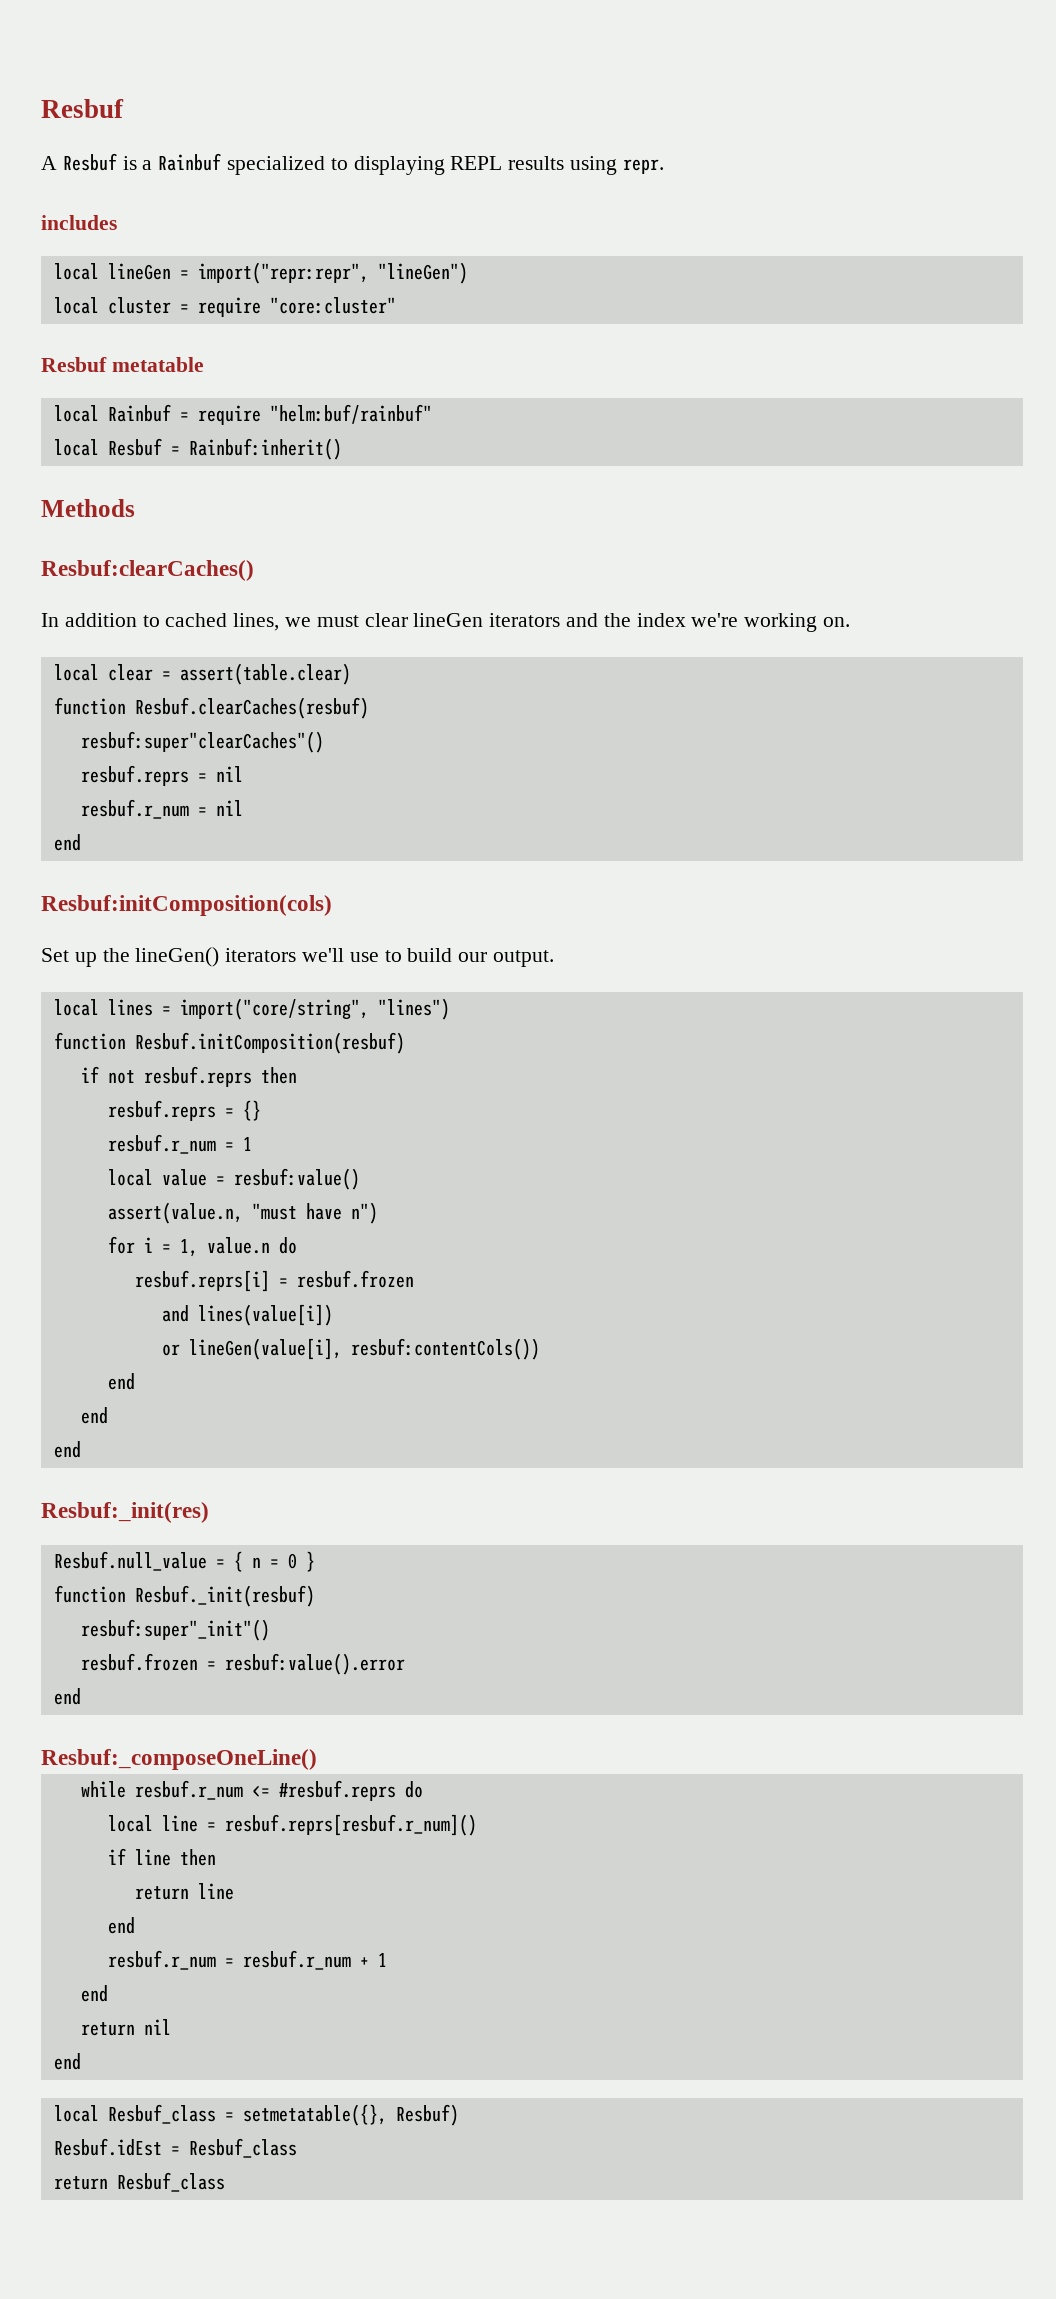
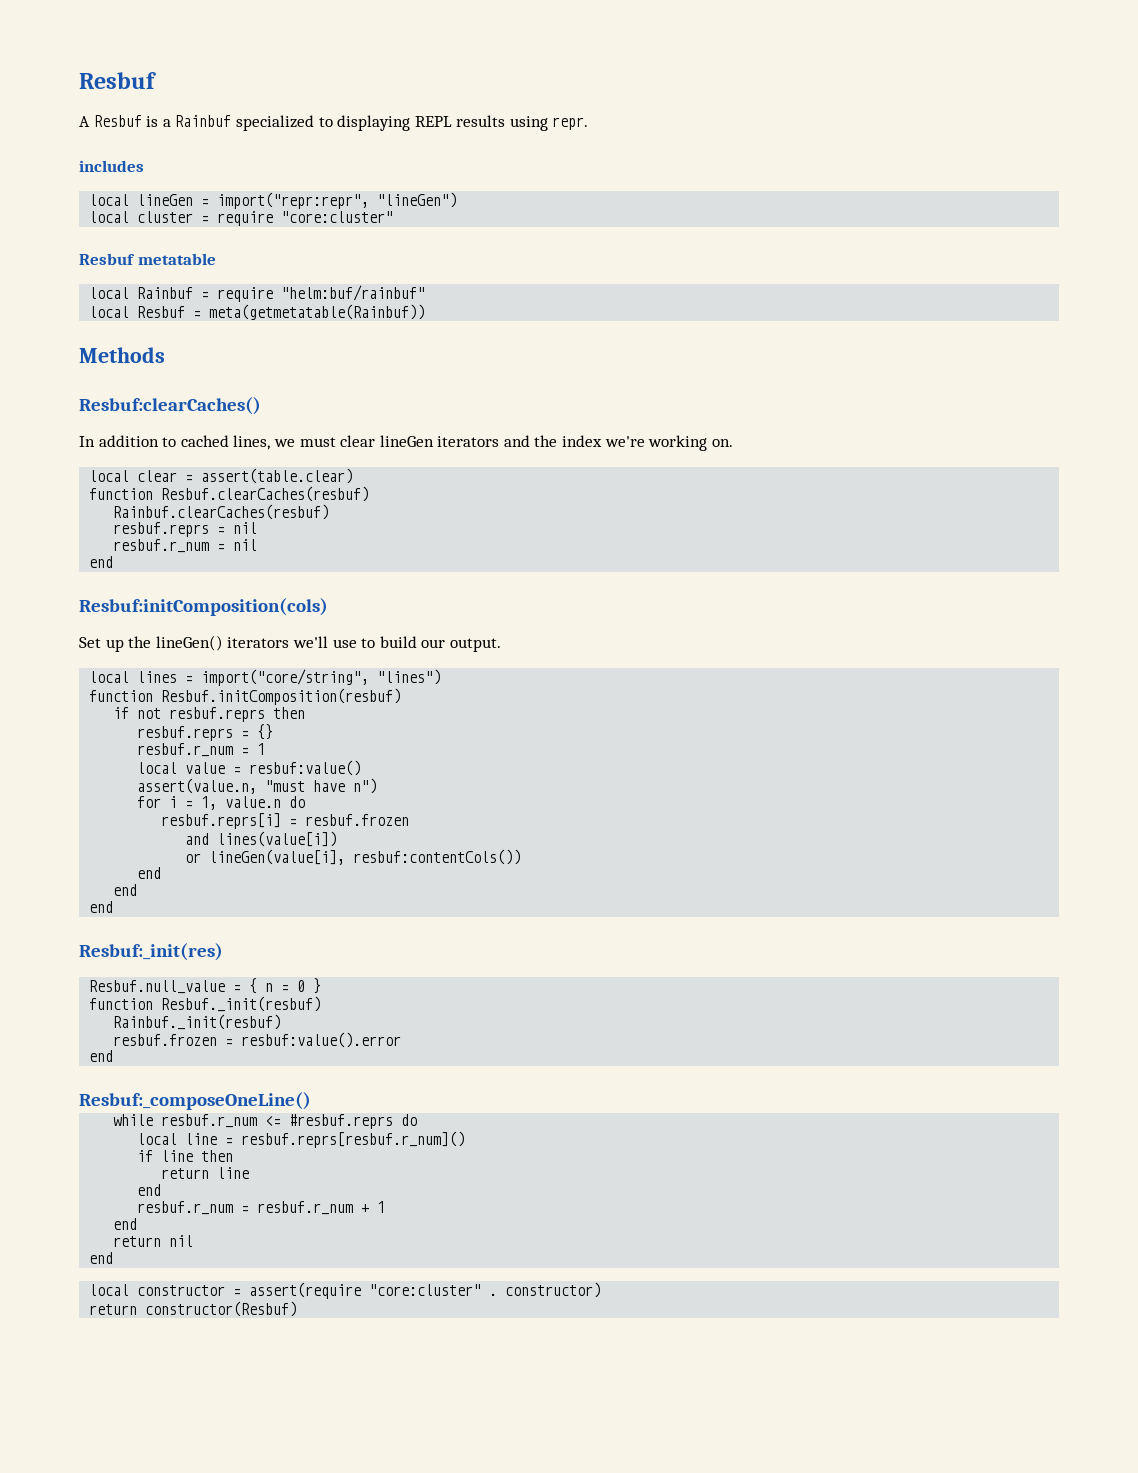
[188,438,342,460] Rainbuf:inherit() -> [209,304,426,320] meta(getmetatable(Rainbuf))
[80,731,324,753] resbuf:super"clearCaches"() -> [113,504,330,520] Rainbuf.clearCaches(resbuf)
[80,1619,270,1641] resbuf:super"_init"() -> [113,1014,282,1030] Rainbuf._init(resbuf)
[107,2104,459,2126] [53,2138,297,2158] [53,2172,225,2192] Resbuf_class = setmetatable({}, Resbuf) // Resbuf.idEst = Resbuf_class // return Resbuf_class -> [137,1282,602,1299] [89,1301,298,1317] constructor = assert(require "core:cluster" . constructor) // return constructor(Resbuf)

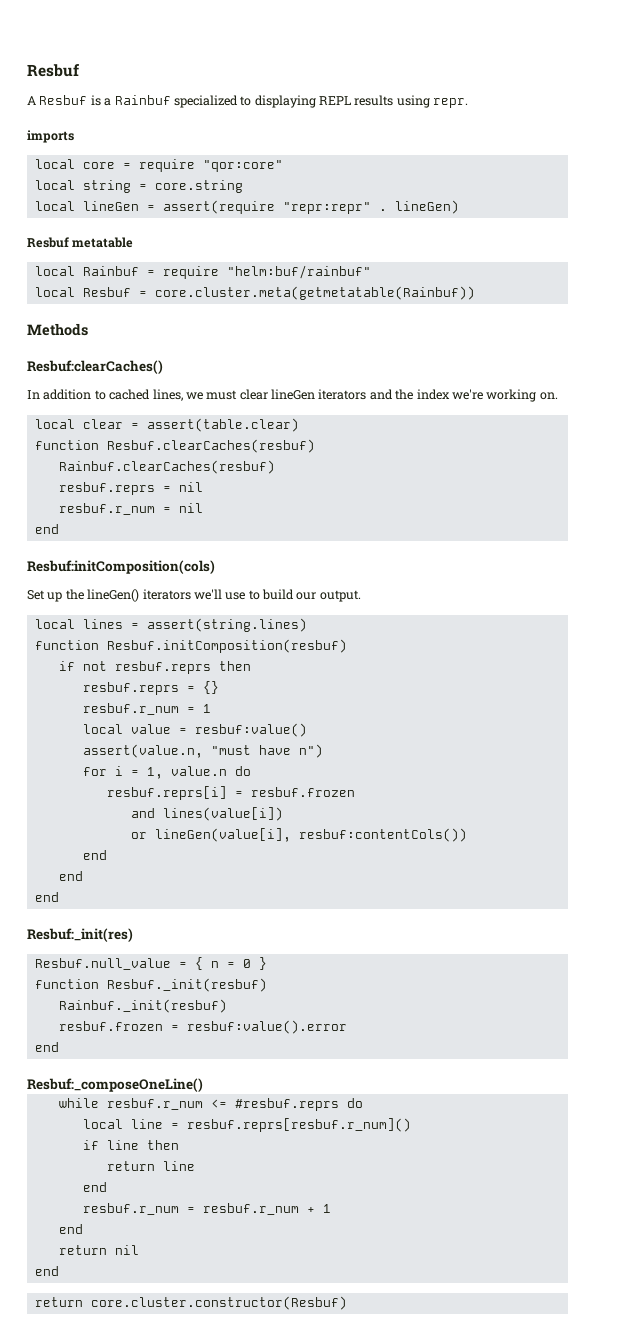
[79,160,144,172] [89,192,458,209] [89,211,394,226] includes // local lineGen = import("repr:repr", "lineGen") // local cluster = require "core:cluster" -> [27,130,74,143] [34,159,283,172] [34,180,243,193] [34,200,459,214] imports // local core = require "qor:core" // local string = core.string // local lineGen = assert(require "repr:repr" . lineGen)
[209,304,426,320] meta(getmetatable(Rainbuf)) -> [154,286,475,300] core.cluster.meta(getmetatable(Rainbuf))
[201,669,442,686] import("core/string", "lines") -> [146,618,307,632] assert(string.lines)
[89,1282,602,1299] [89,1301,298,1317] // local constructor = assert(require "core:cluster" . constructor) // return constructor(Resbuf) -> [34,1296,347,1310] // return core.cluster.constructor(Resbuf)

